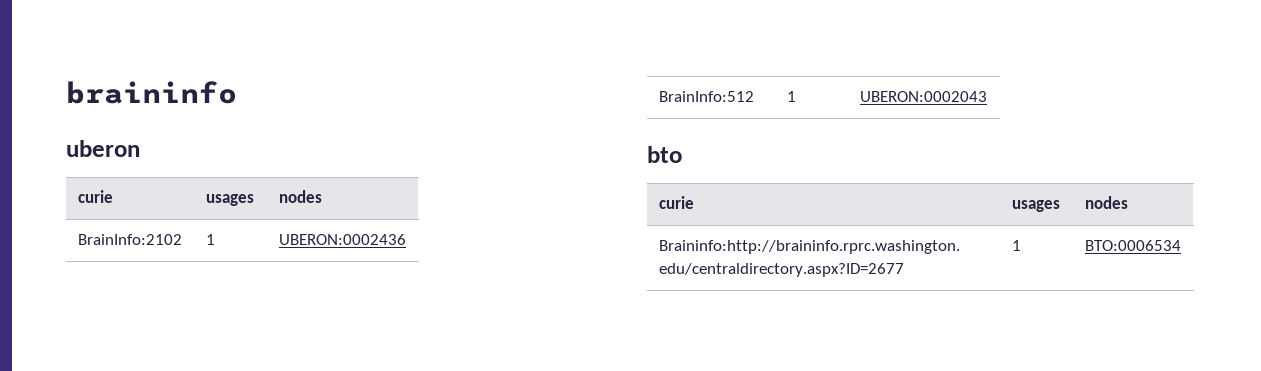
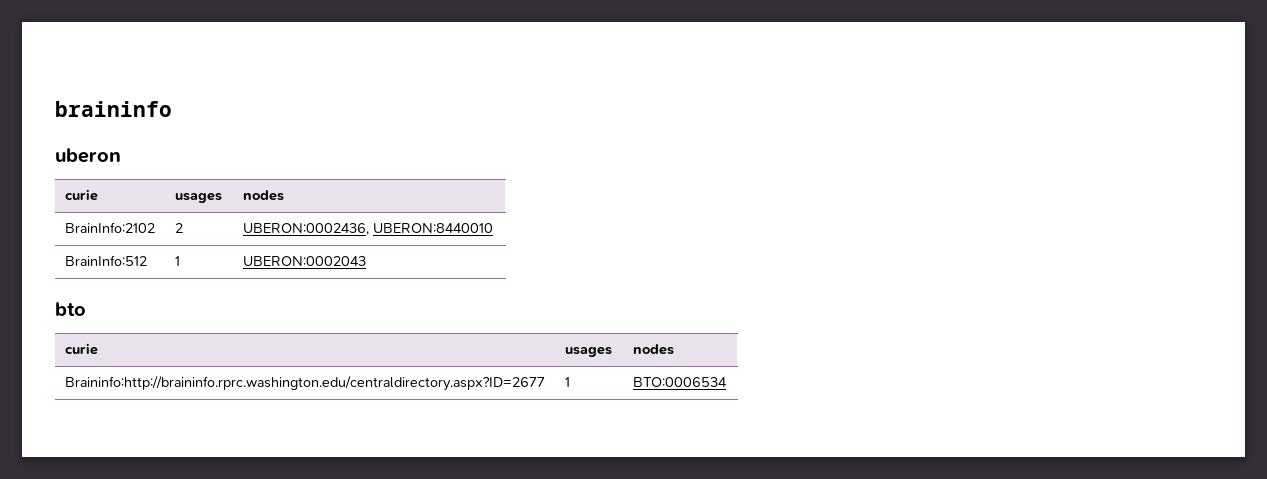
[205,234,215,245] [278,234,406,245] 1 | UBERON:0002436 -> [174,223,183,233] [242,223,493,235] 2 | UBERON:0002436, UBERON:8440010

